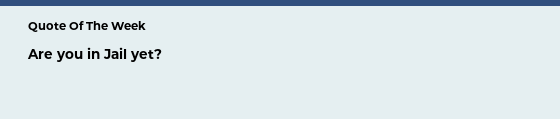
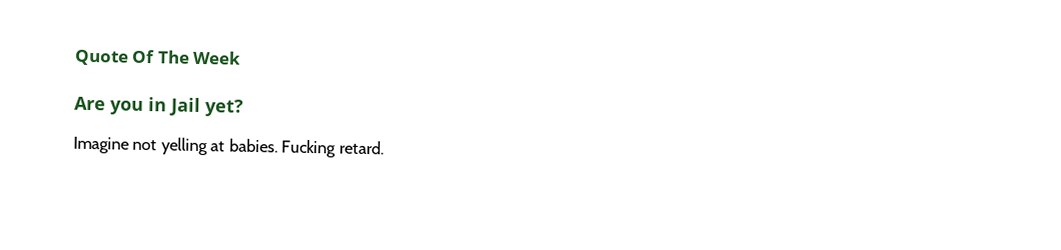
(162, 55) none -> [73,136,384,158] // Imagine not yelling at babies. Fucking retard.

